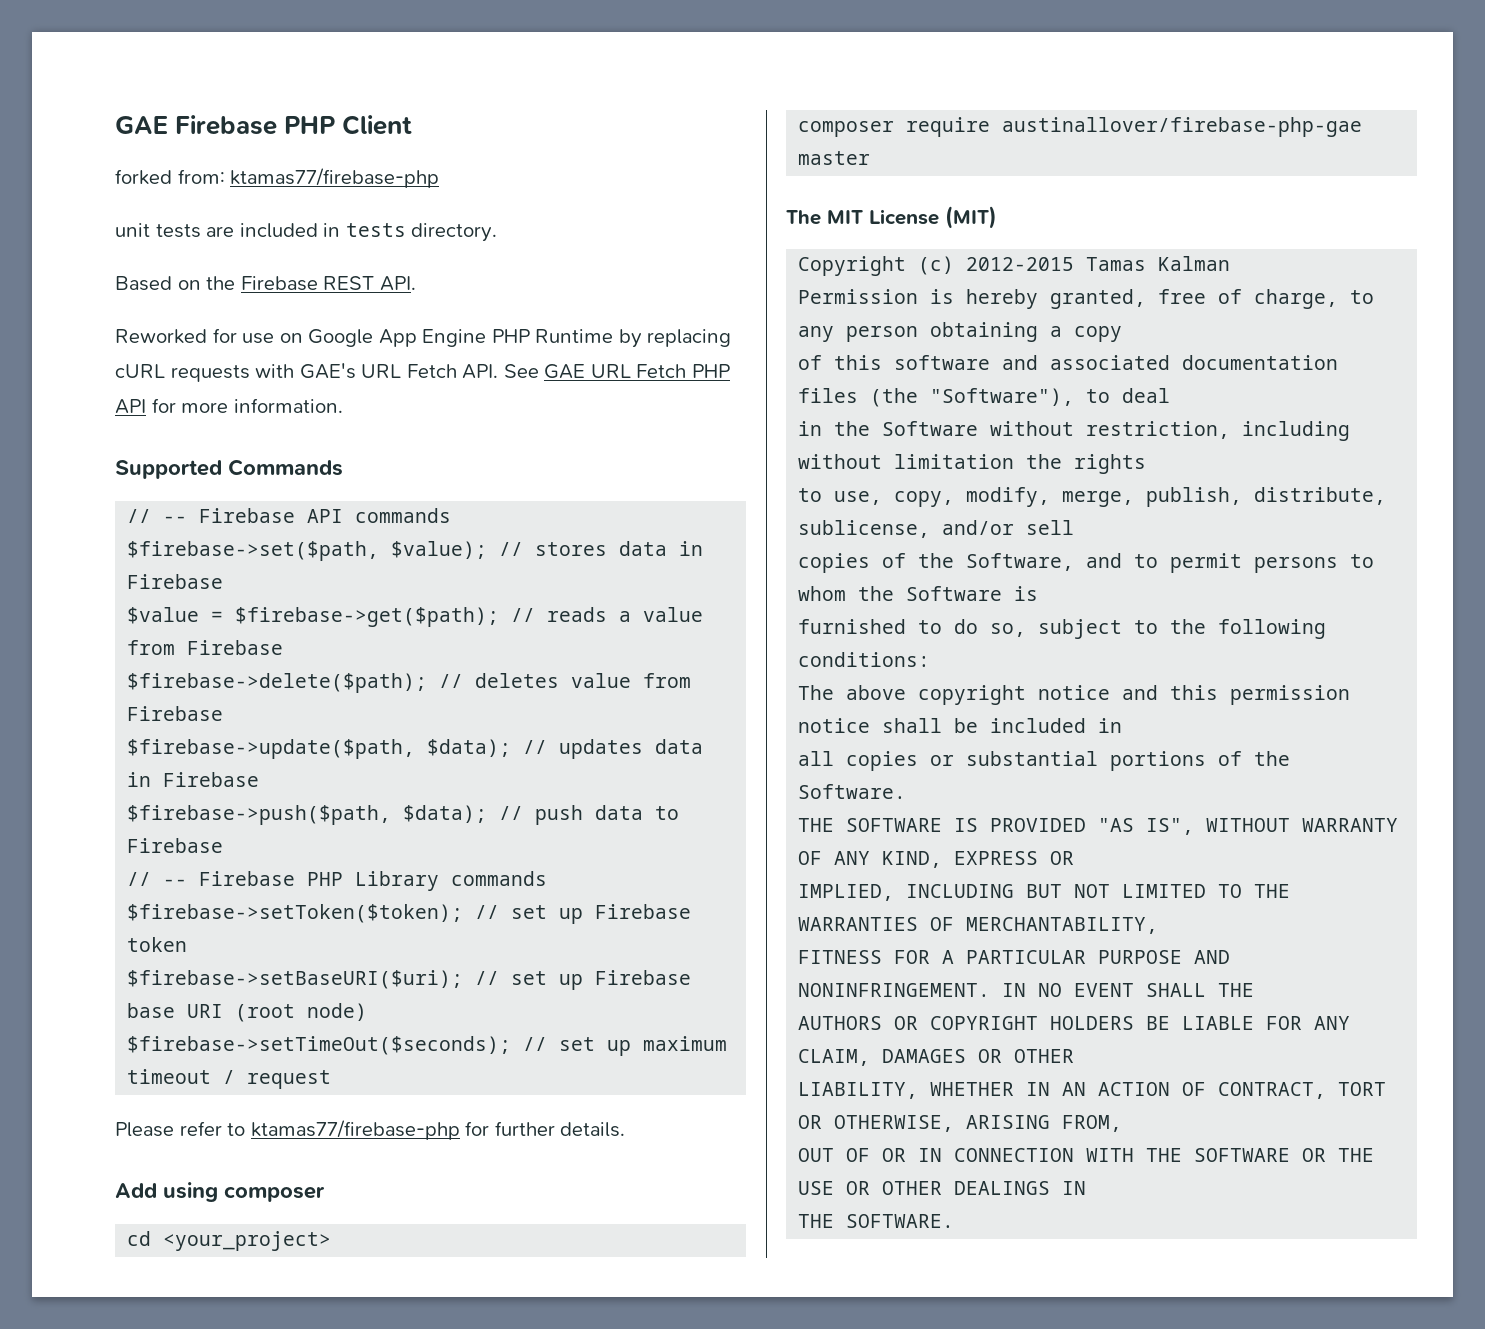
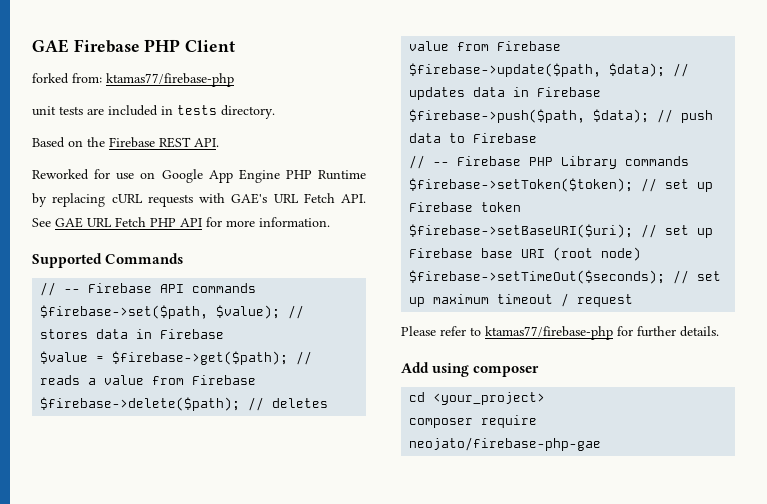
[1002,117,1363,137] [798,151,871,165] [786,206,997,229] [798,256,1231,276] [798,289,1375,309] [798,322,1123,342] [798,355,1339,370] [798,388,1171,407] [798,421,1351,441] [798,454,1147,474] [798,487,1387,507] [798,520,1075,538] [798,553,1375,573] [798,586,1039,601] [798,619,1327,639] [798,652,931,667] [798,685,1351,705] [798,718,1123,733] [798,751,1291,771] [798,784,907,799] [798,818,1399,835] [798,851,1075,868] [798,884,1291,901] [798,917,1159,934] [798,950,1231,964] [798,983,1255,997] [798,1016,1351,1030] [798,1049,1075,1066] [798,1082,1387,1099] [798,1115,1123,1132] [798,1148,1375,1162] [798,1181,1087,1195] [798,1214,955,1228] austinallover/firebase-php-gae master // The MIT License (MIT) // Copyright (c) 2012-2015 Tamas Kalman // Permission is hereby granted, free of charge, to any person obtaining a copy // of this software and associated documentation files (the "Software"), to deal // in the Software without restriction, including without limitation the rights // to use, copy, modify, merge, publish, distribute, sublicense, and/or sell // copies of the Software, and to permit persons to whom the Software is // furnished to do so, subject to the following conditions: // The above copyright notice and this permission notice shall be included in // all copies or substantial portions of the Software. // THE SOFTWARE IS PROVIDED "AS IS", WITHOUT WARRANTY OF ANY KIND, EXPRESS OR // IMPLIED, INCLUDING BUT NOT LIMITED TO THE WARRANTIES OF MERCHANTABILITY, // FITNESS FOR A PARTICULAR PURPOSE AND NONINFRINGEMENT. IN NO EVENT SHALL THE // AUTHORS OR COPYRIGHT HOLDERS BE LIABLE FOR ANY CLAIM, DAMAGES OR OTHER // LIABILITY, WHETHER IN AN ACTION OF CONTRACT, TORT OR OTHERWISE, ARISING FROM, // OUT OF OR IN CONNECTION WITH THE SOFTWARE OR THE USE OR OTHER DEALINGS IN // THE SOFTWARE. -> [409,437,602,451] neojato/firebase-php-gae

